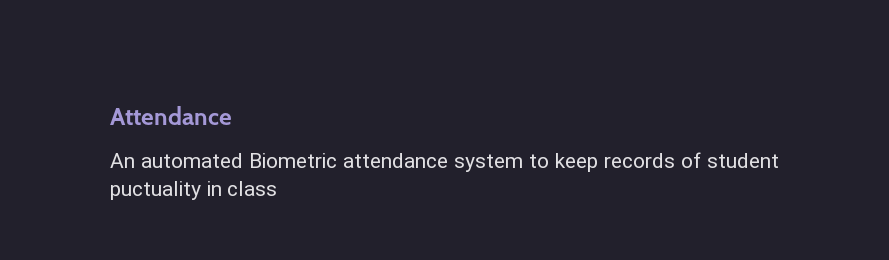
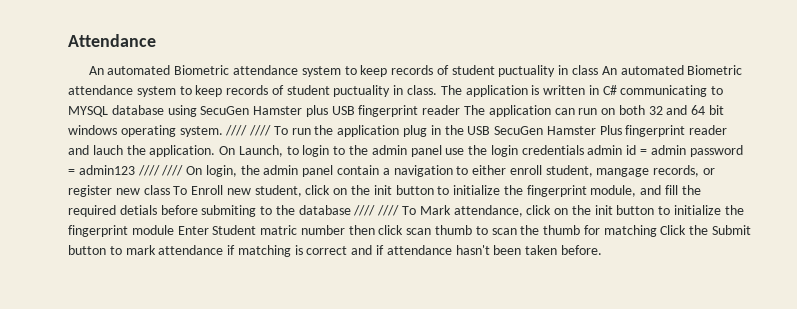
(278, 188) none -> [601,65,743,75] [68,85,724,97] [68,105,725,117] [68,125,728,137] [68,145,743,157] [68,165,716,177] [68,185,701,197] [68,205,744,217] [68,225,752,237] [68,245,602,257] An automated Biometric attendance system to keep records of student puctuality in class. The application is written in C# communicating to MYSQL database using SecuGen Hamster plus USB fingerprint reader The application can run on both 32 and 64 bit windows operating system. //// //// To run the application plug in the USB SecuGen Hamster Plus fingerprint reader and lauch the application. On Launch, to login to the admin panel use the login credentials admin id = admin password = admin123 //// //// On login, the admin panel contain a navigation to either enroll student, mangage records, or register new class To Enroll new student, click on the init button to initialize the fingerprint module, and fill the required detials before submiting to the database //// //// To Mark attendance, click on the init button to initialize the fingerprint module Enter Student matric number then click scan thumb to scan the thumb for matching Click the Submit button to mark attendance if matching is correct and if attendance hasn't been taken before.

